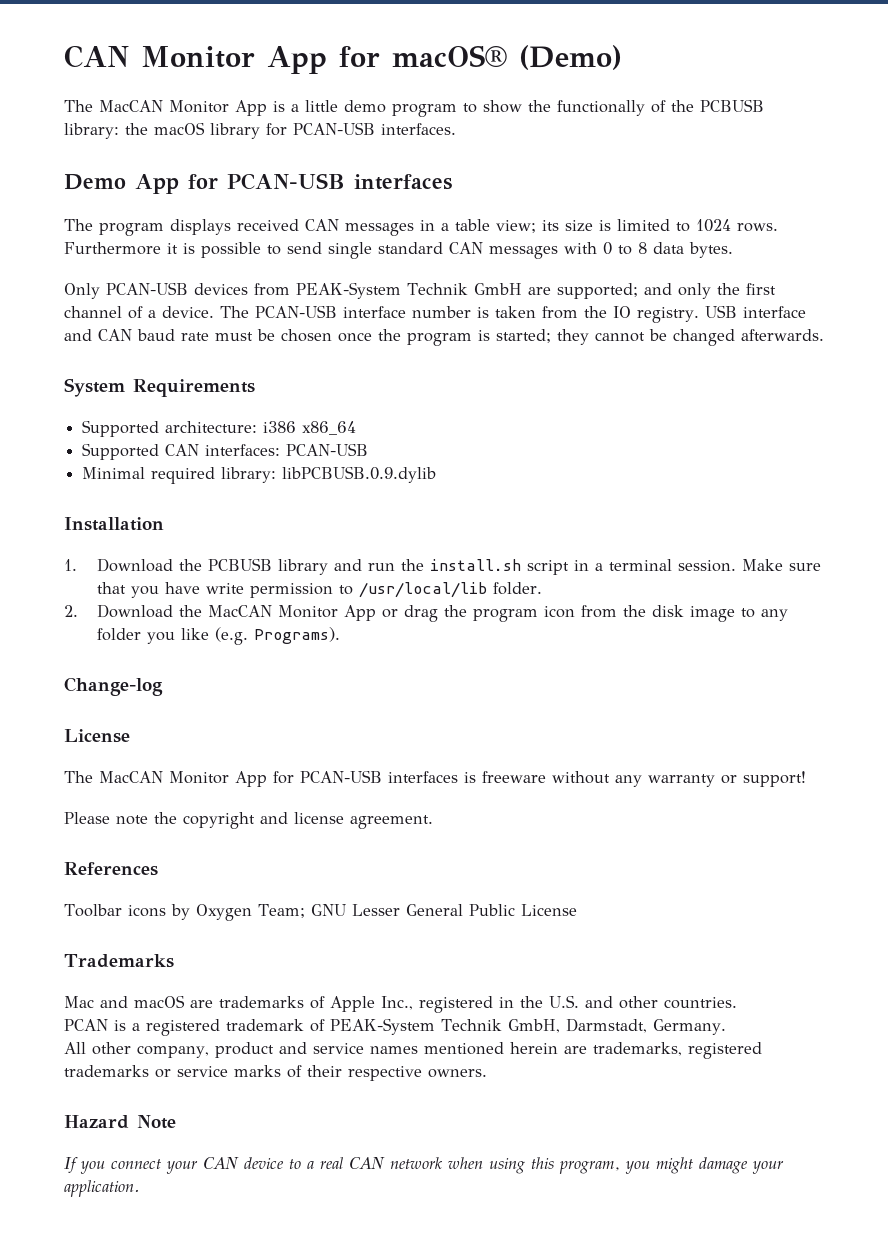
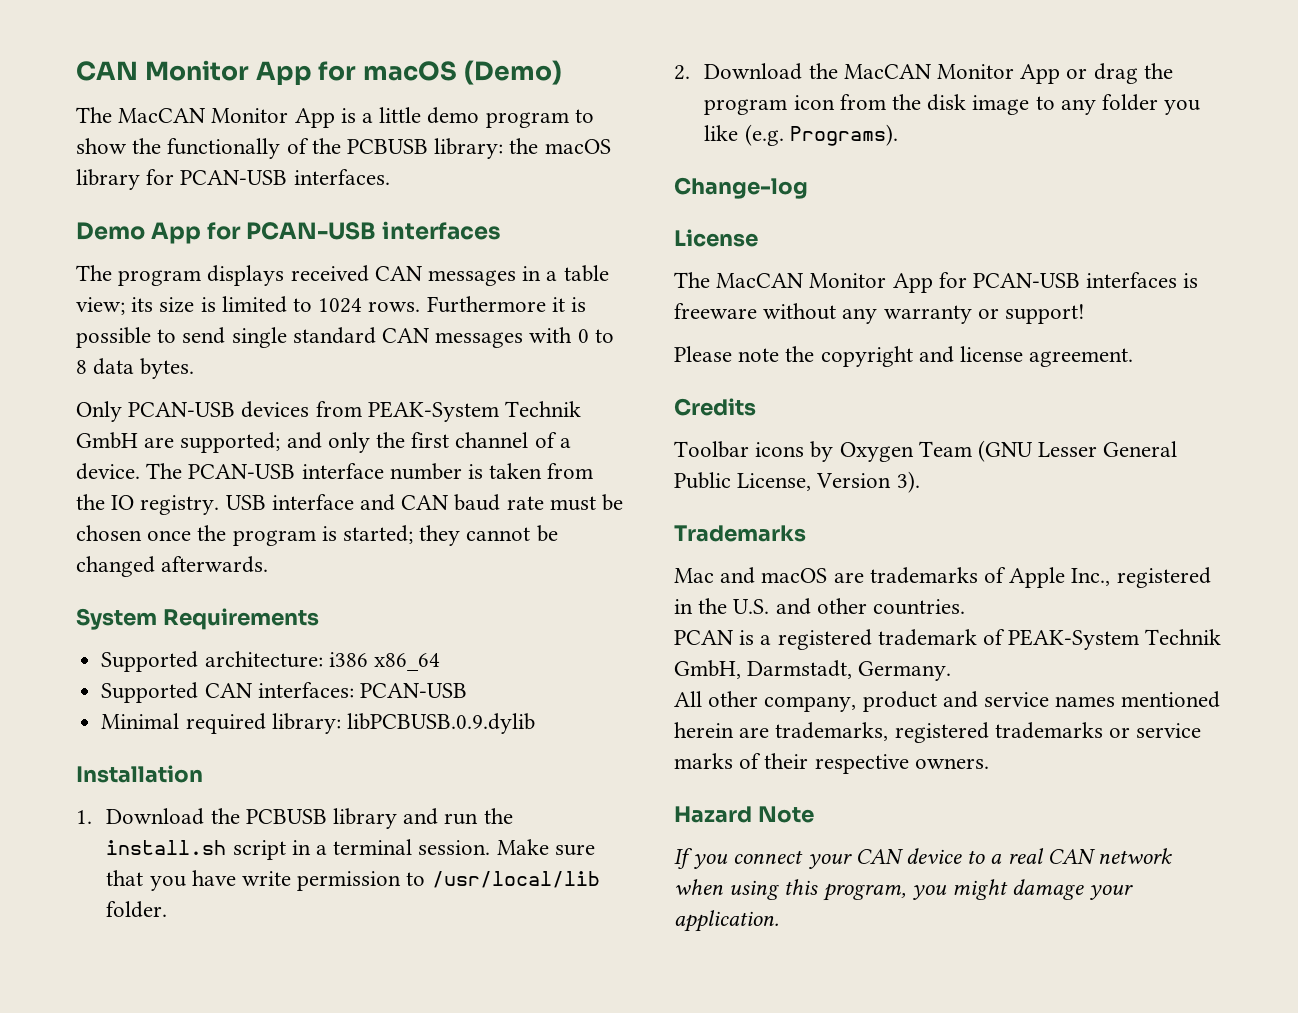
[392,45,507,67] macOS® -> [363,61,457,81] macOS
[64,862,158,876] References -> [674,398,756,416] Credits
[257,904,346,918] Team; GNU -> [918,440,1034,462] Team (GNU
[520,904,577,916] License -> [737,471,920,493] License, Version 3).

